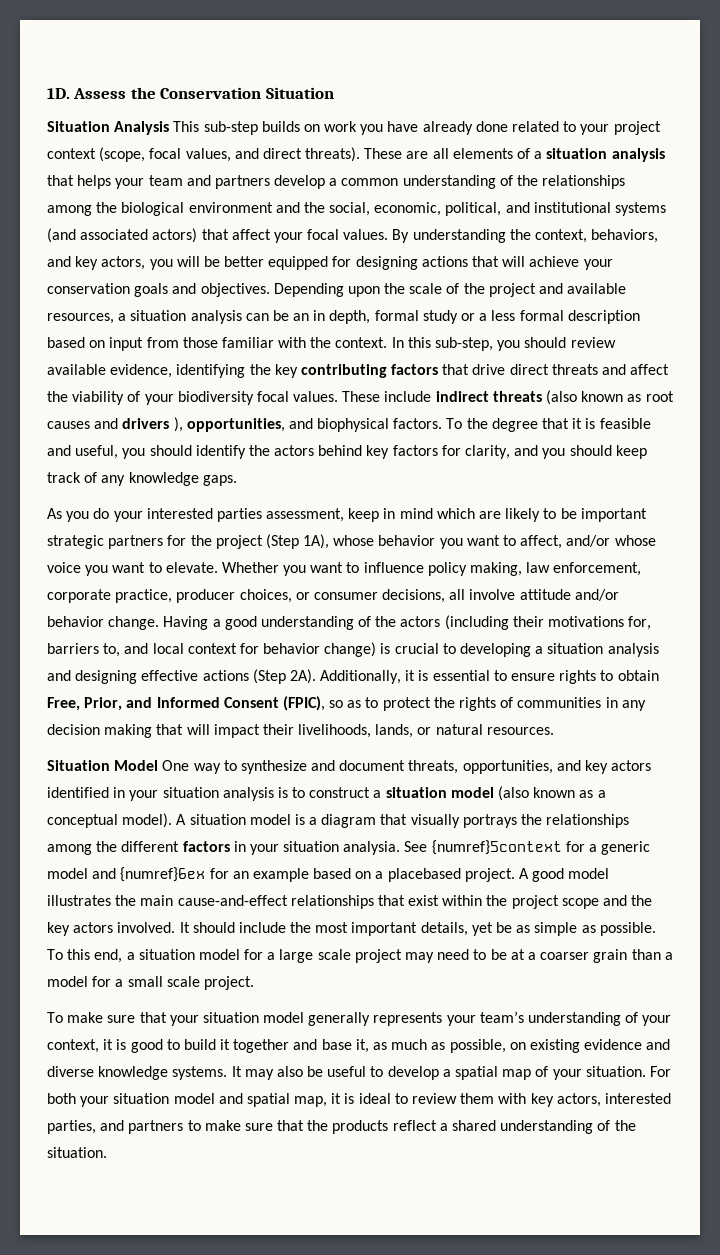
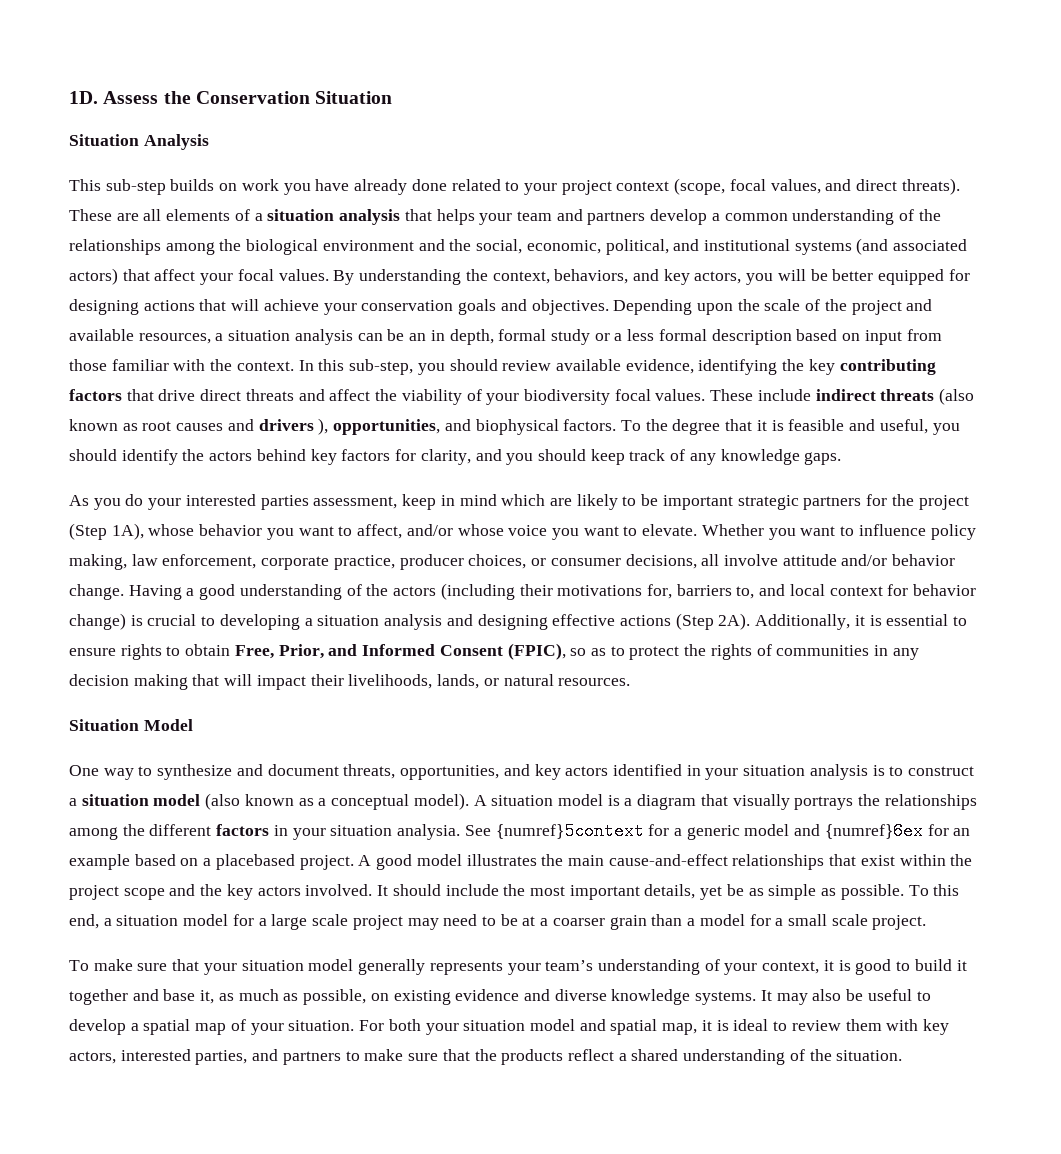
(170, 128) none -> (209, 142) //
(159, 765) none -> (193, 725) //

